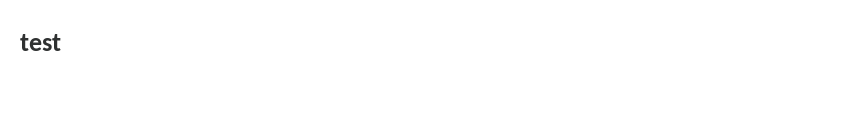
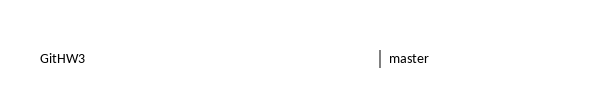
[20,34,61,51] test -> [40,53,85,63] [388,54,429,63] GitHW3 // master

